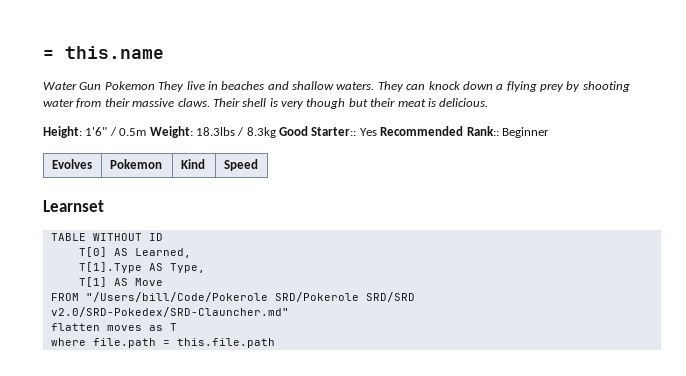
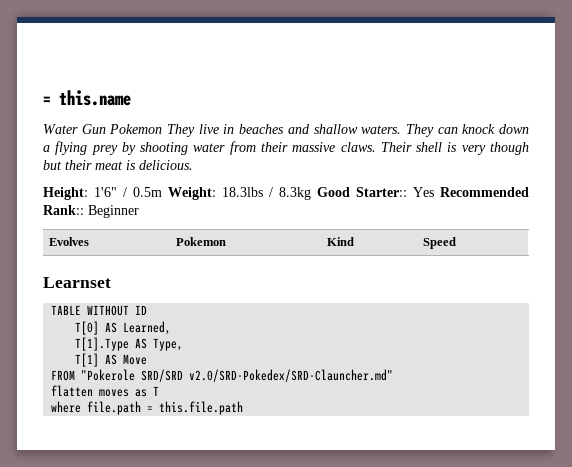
[85,292,359,302] "/Users/bill/Code/Pokerole SRD/Pokerole -> [81,369,136,381] "Pokerole

